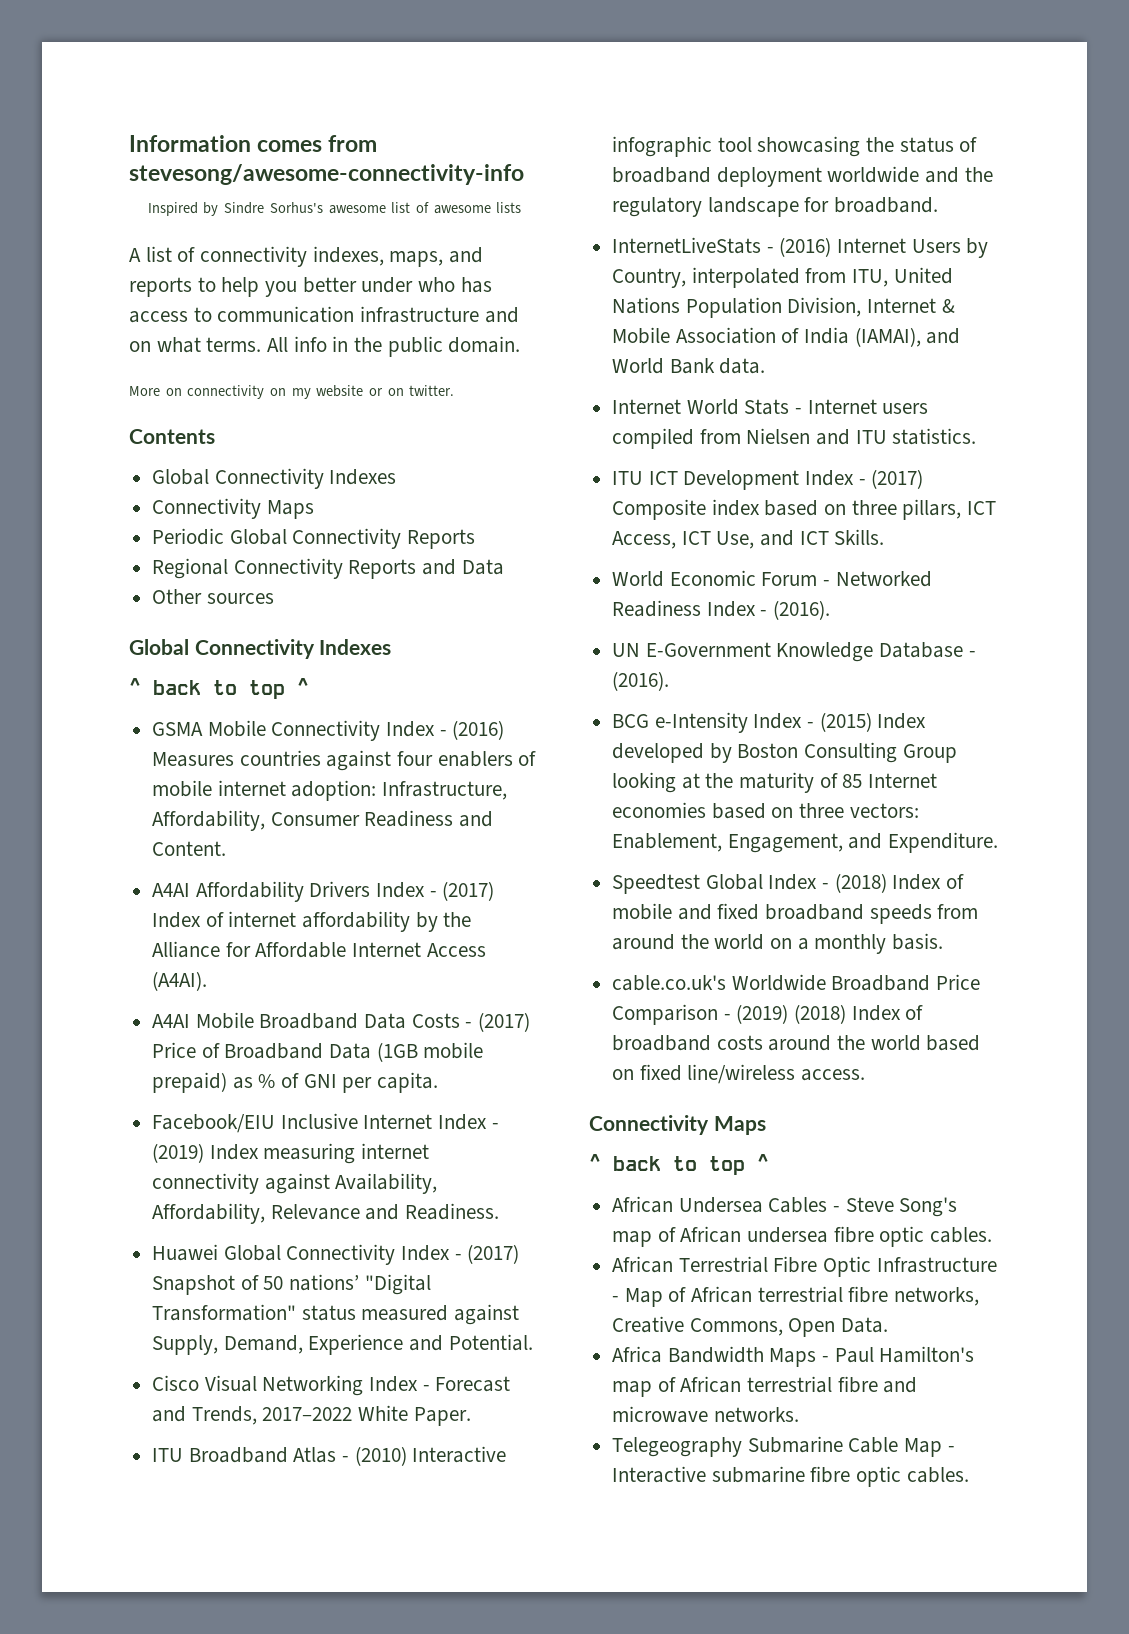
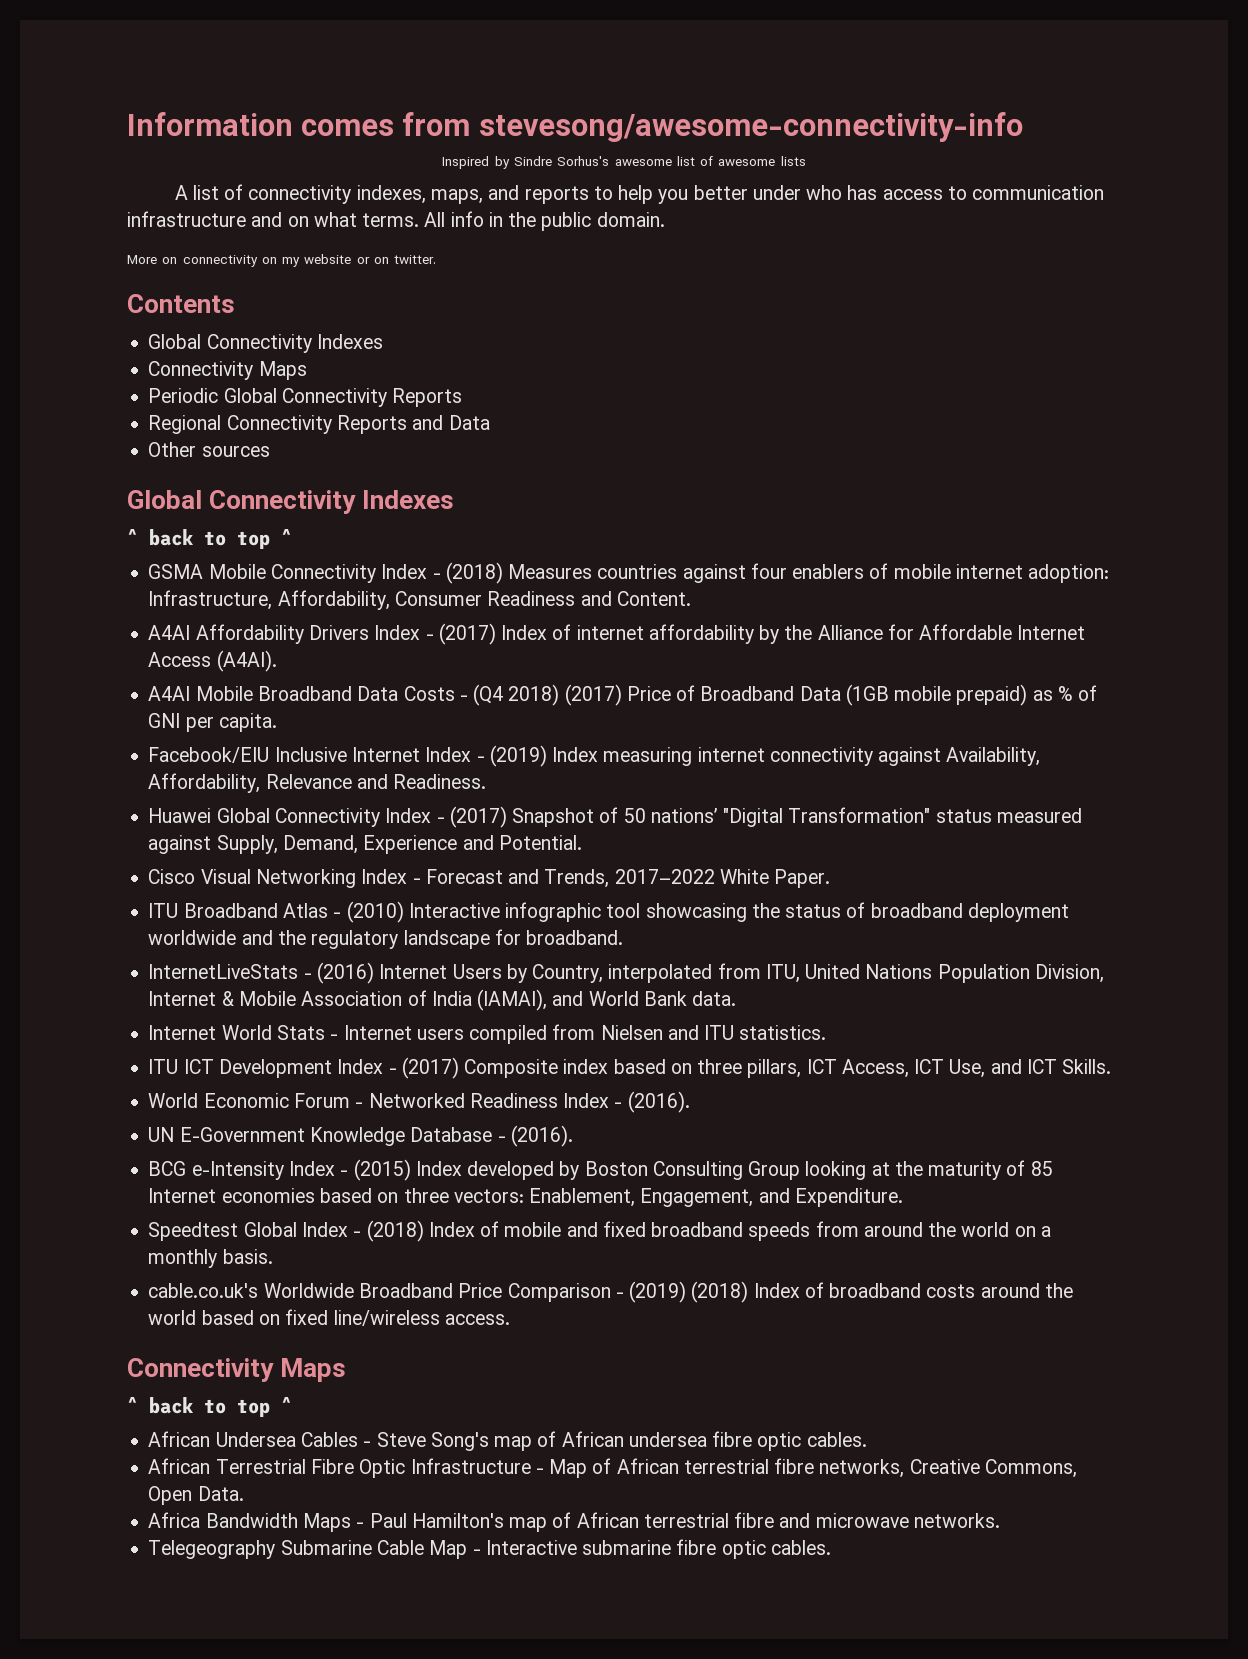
[452,720,505,740] (2016) -> [445,562,503,584] (2018)
(473, 1025) none -> [473,684,560,706] (Q4 2018)

